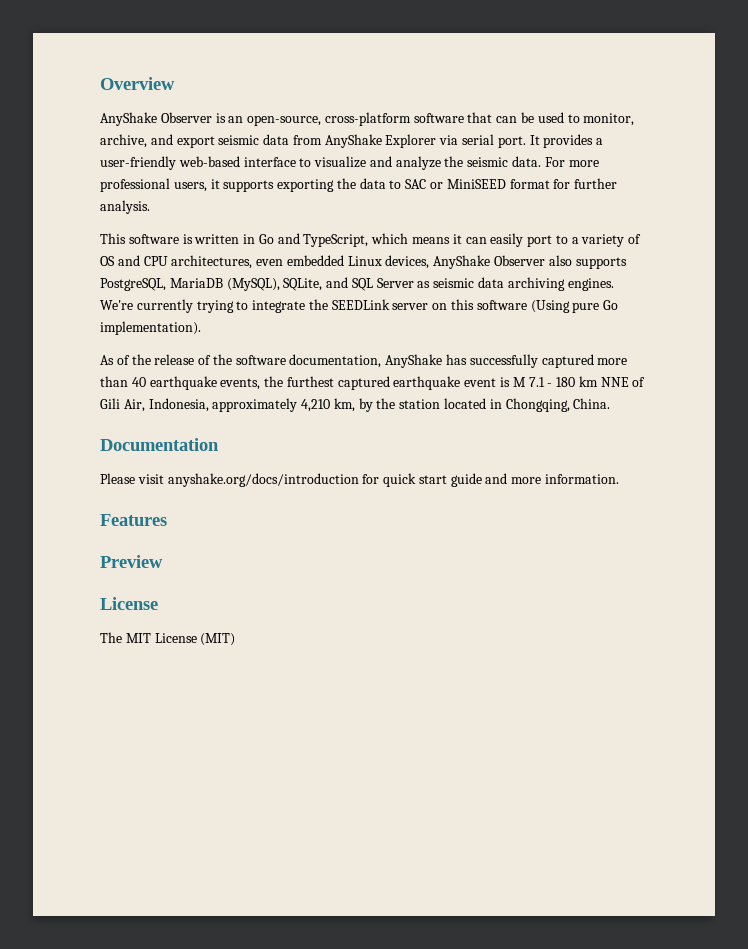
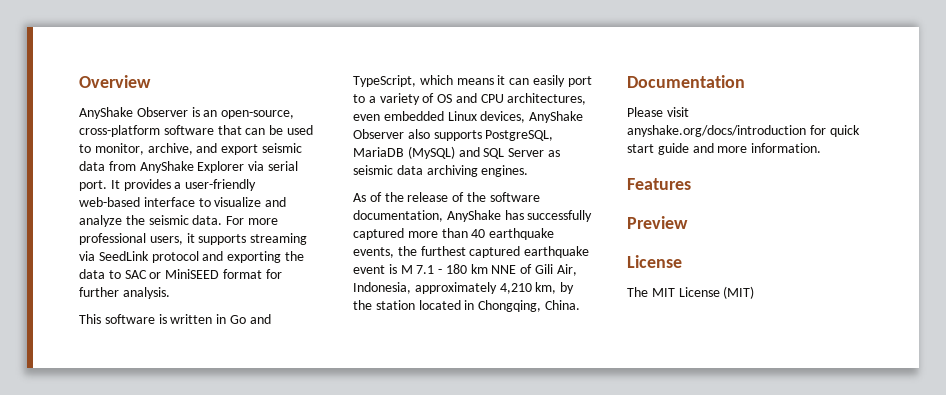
(275, 186) none -> [250,233,308,245] [79,251,224,263] streaming via SeedLink protocol and
[226,278,323,291] (MySQL), SQLite, -> [407,146,455,159] (MySQL)
[100,299,619,313] [100,321,201,335] We're currently trying to integrate the SEEDLink server on this software (Using pure Go implementation). -> (529, 171) none

